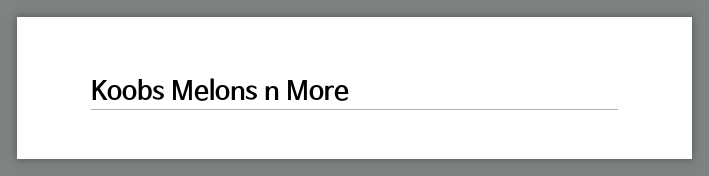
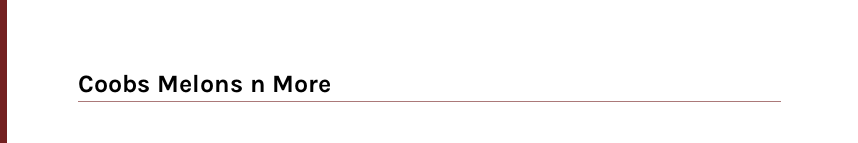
[91,79,164,100] Koobs -> [78,74,150,93] Coobs

